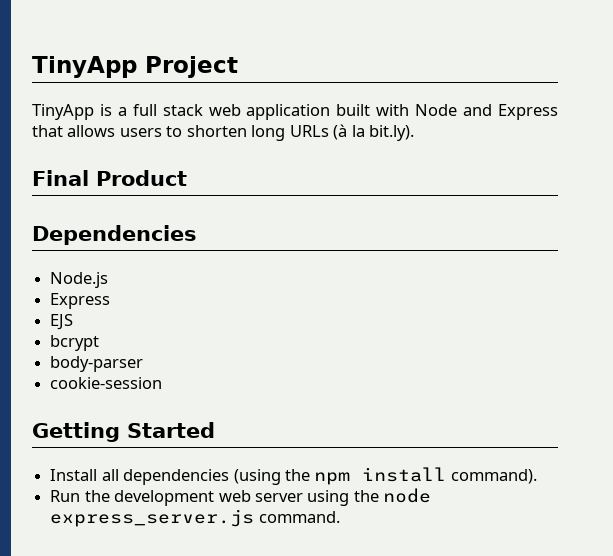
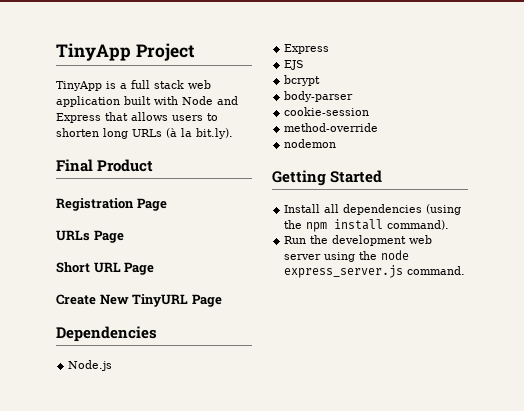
(187, 178) none -> [56,198,167,211] [56,230,124,243] [56,262,155,275] [56,294,222,307] // Registration Page // URLs Page // Short URL Page // Create New TinyURL Page
(163, 383) none -> [284,123,379,132] [284,139,337,148] // method-override // nodemon

